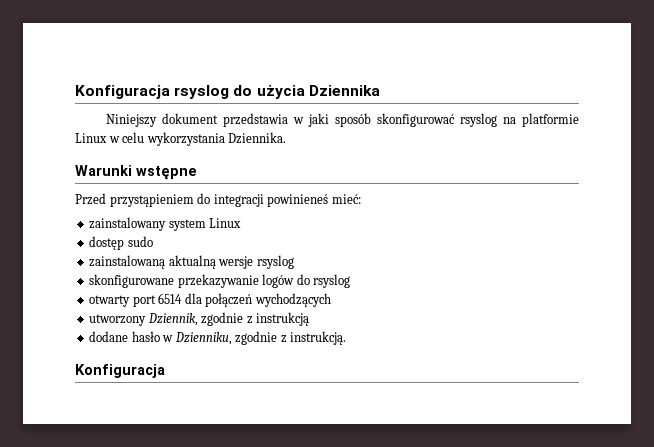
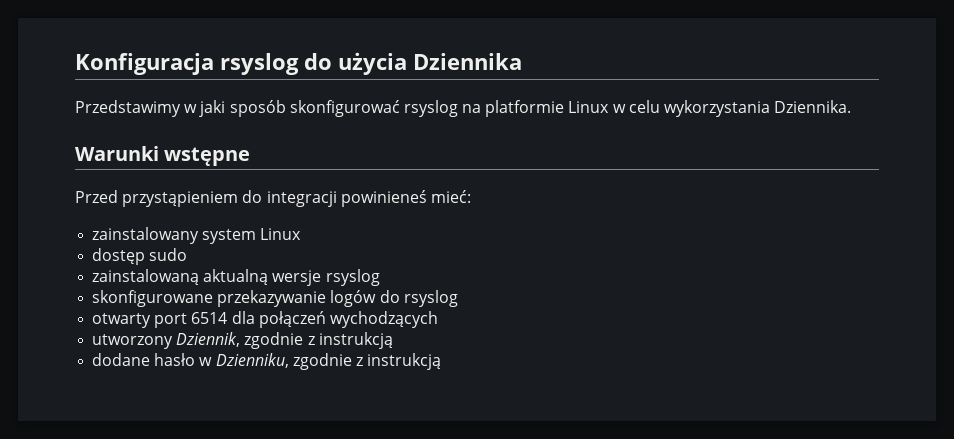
[105,113,288,127] Niniejszy dokument przedstawia -> [75,100,181,117] Przedstawimy
[290,331,347,345] [75,364,165,378] instrukcją. // Konfiguracja -> [367,353,442,370] instrukcją

